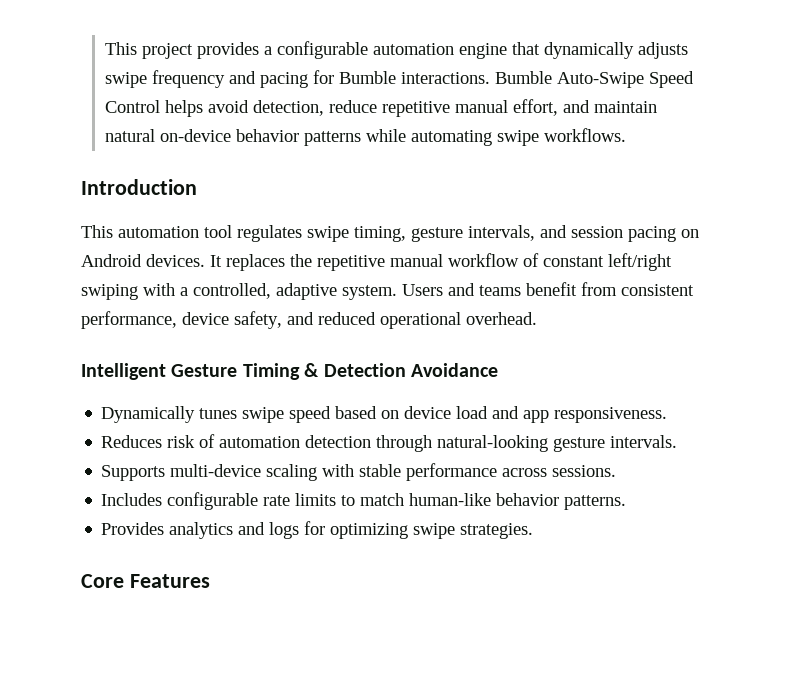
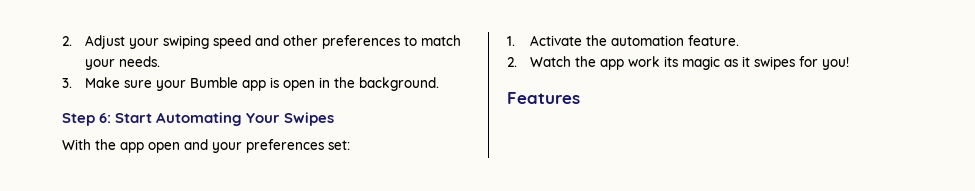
[104,41,688,59] [104,70,694,88] [104,99,657,117] [104,128,626,146] [81,179,197,195] [81,225,699,242] [81,253,672,271] [81,282,694,300] [81,311,537,329] [81,363,498,380] [101,406,668,423] [101,434,678,452] [101,463,617,481] [101,492,627,510] [101,521,534,539] [81,574,124,588] This project provides a configurable automation engine that dynamically adjusts swipe frequency and pacing for Bumble interactions. Bumble Auto-Swipe Speed Control helps avoid detection, reduce repetitive manual effort, and maintain natural on-device behavior patterns while automating swipe workflows. // Introduction // This automation tool regulates swipe timing, gesture intervals, and session pacing on Android devices. It replaces the repetitive manual workflow of constant left/right swiping with a controlled, adaptive system. Users and teams benefit from consistent performance, device safety, and reduced operational overhead. // Intelligent Gesture Timing & Detection Avoidance // Dynamically tunes swipe speed based on device load and app responsiveness. // Reduces risk of automation detection through natural-looking gesture intervals. // Supports multi-device scaling with stable performance across sessions. // Includes configurable rate limits to match human-like behavior patterns. // Provides analytics and logs for optimizing swipe strategies. // Core -> [62,35,461,49] [84,56,160,70] [62,77,439,91] [62,112,335,126] [62,139,350,153] [507,35,739,46] [507,56,849,70] 2. Adjust your swiping speed and other preferences to match your needs. // 3. Make sure your Bumble app is open in the background. // Step 6: Start Automating Your Swipes // With the app open and your preferences set: // 1. Activate the automation feature. // 2. Watch the app work its magic as it swipes for you! //

